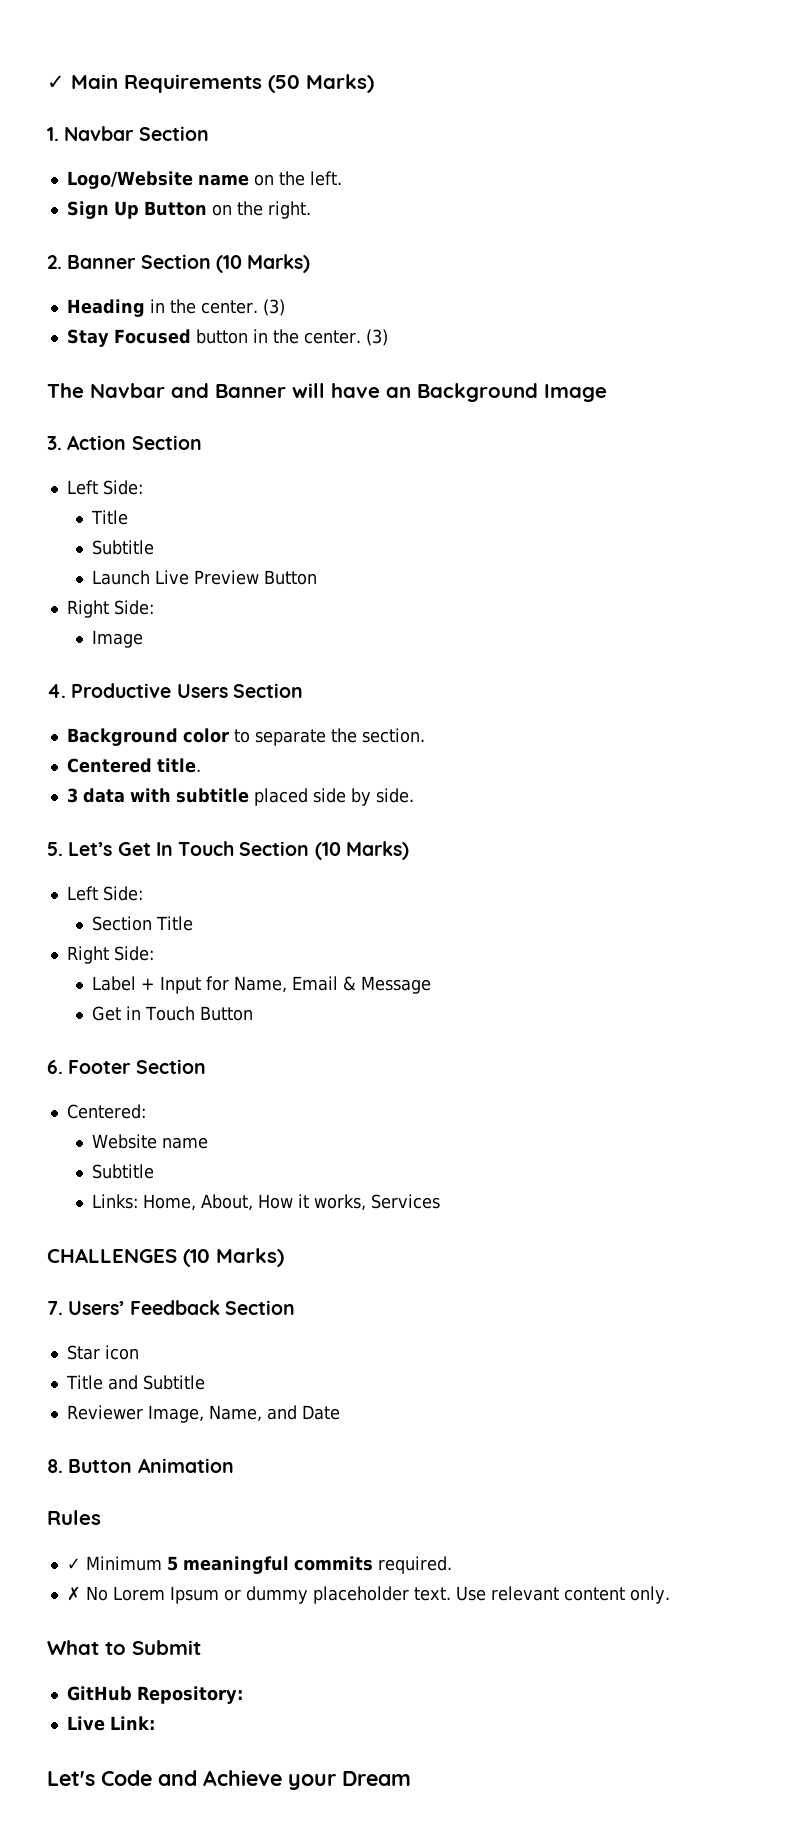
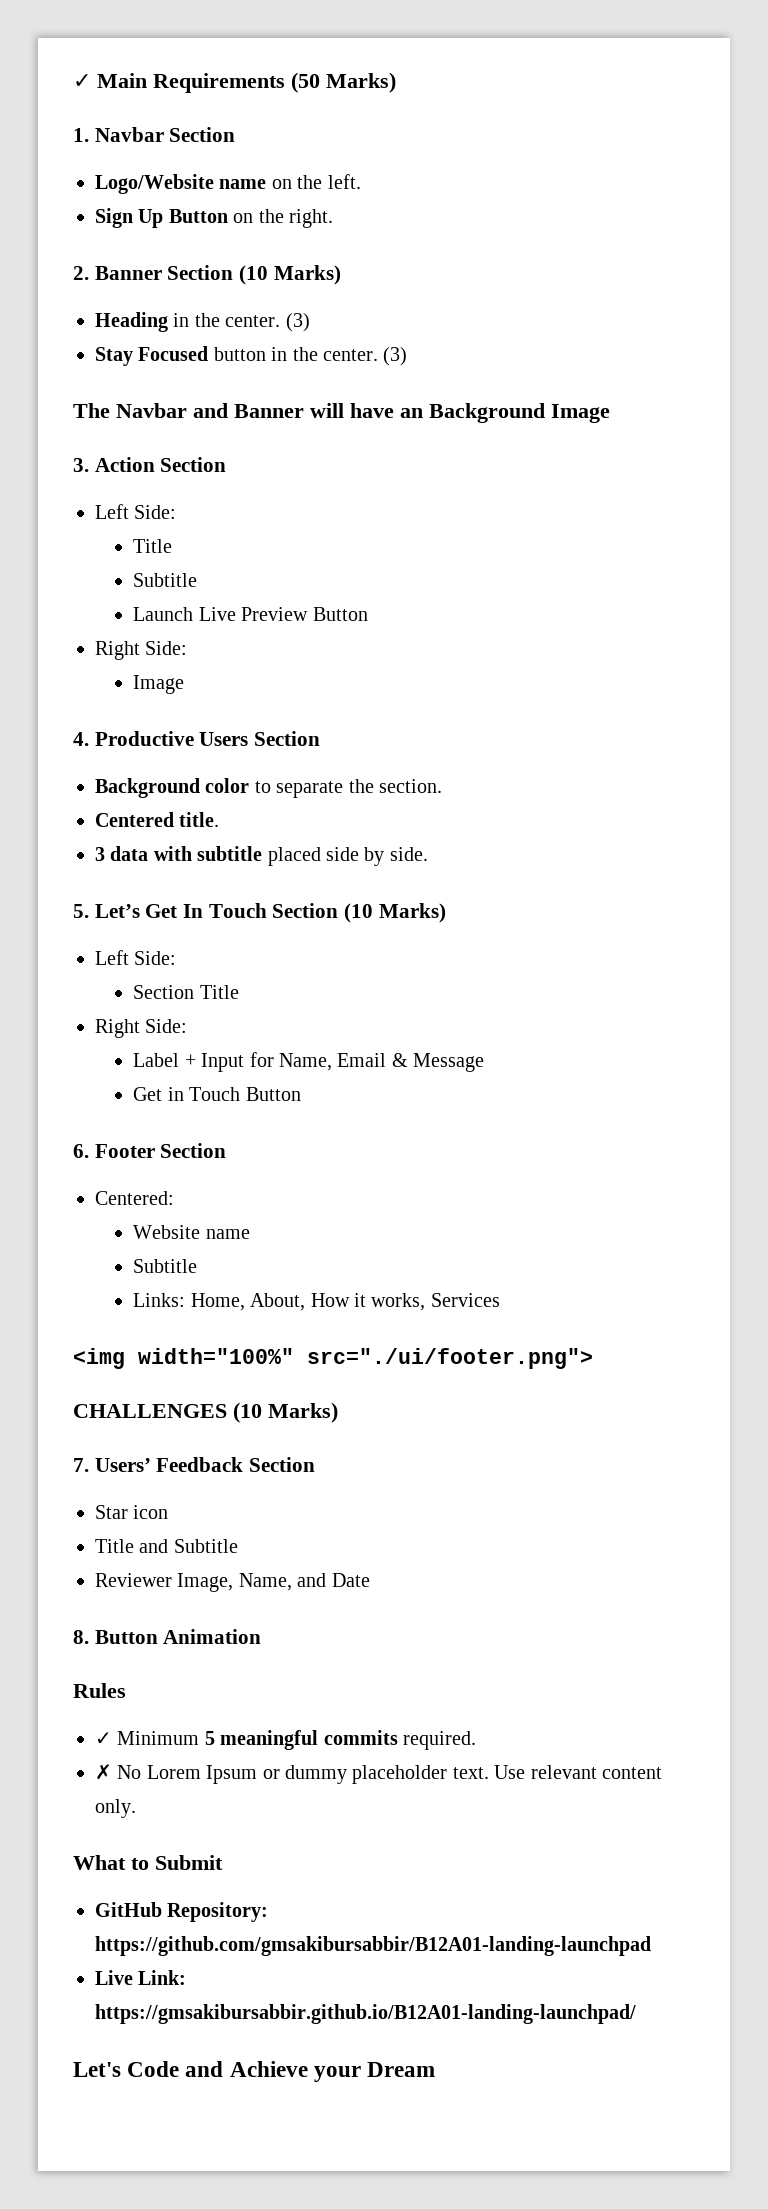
(440, 1201) none -> [73,1348,593,1369] // <img width="100%" src="./ui/footer.png">
(243, 1695) none -> [95,1936,651,1956] https://github.com/gmsakibursabbir/B12A01-landing-launchpad
(155, 1723) none -> [95,2004,636,2024] https://gmsakibursabbir.github.io/B12A01-landing-launchpad/

